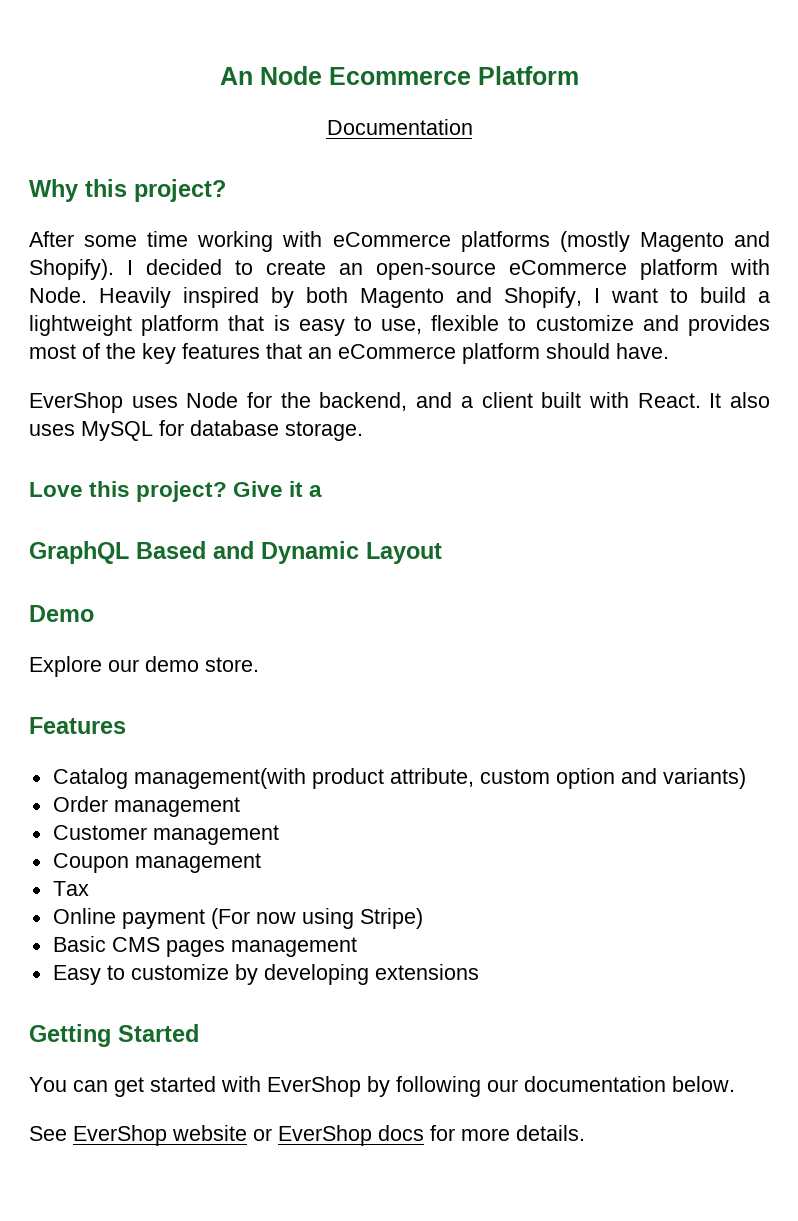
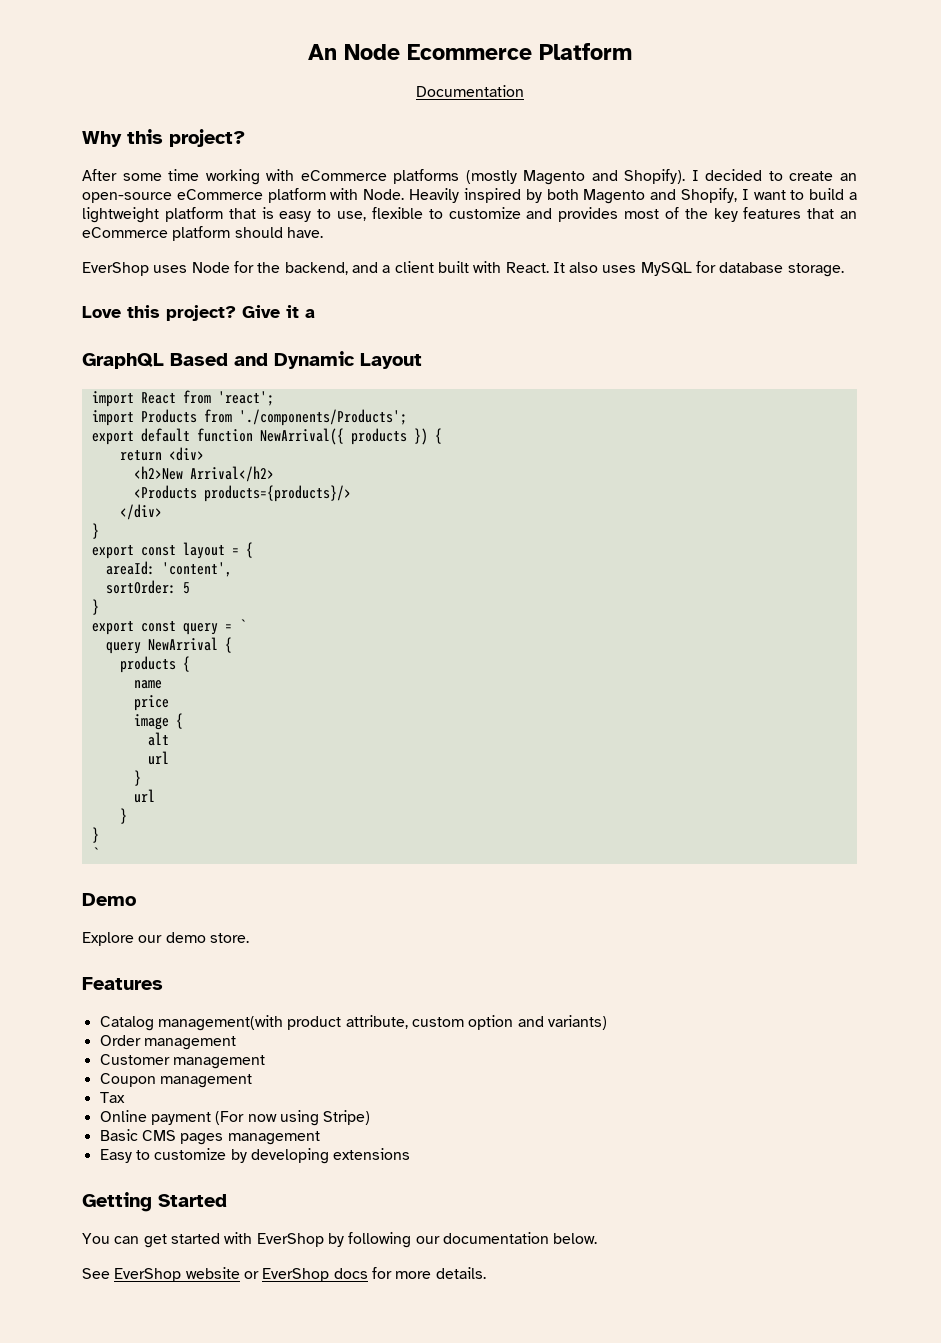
(442, 553) none -> [91,390,274,407] [91,409,407,426] [91,428,442,445] [119,447,204,461] [133,466,274,482] [133,485,351,502] [119,504,162,520] [91,523,99,539] [91,542,253,559] [105,561,232,577] [105,580,190,594] [91,599,99,615] [91,619,246,635] [105,637,232,654] [119,656,190,673] [133,680,162,689] [133,695,169,711] [133,713,183,730] [147,732,169,746] [147,751,169,765] [133,770,141,786] [133,789,155,803] [119,808,127,824] [91,827,99,843] [91,847,99,859] // import React from 'react'; // import Products from './components/Products'; // export default function NewArrival({ products }) { // return <div> // <h2>New Arrival</h2> // <Products products={products}/> // </div> // } // export const layout = { // areaId: 'content', // sortOrder: 5 // } // export const query = ` // query NewArrival { // products { // name // price // image { // alt // url // } // url // } // } // `

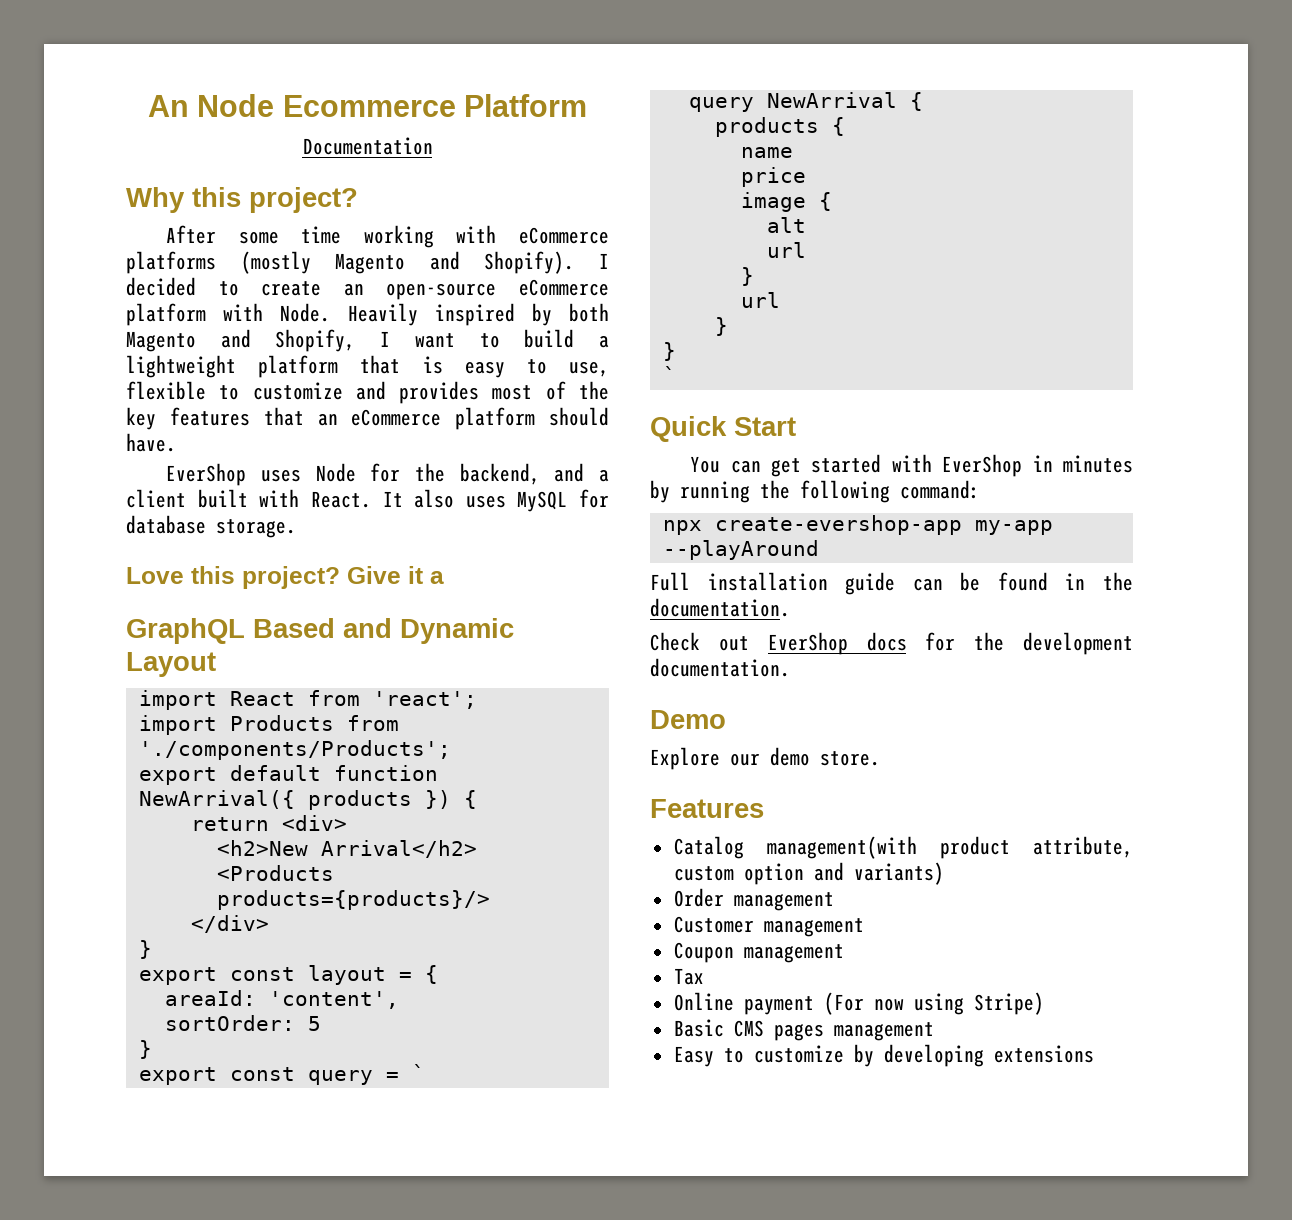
(99, 853) none -> [650,416,796,442] [690,454,1133,477] [650,480,980,503] [662,515,1053,535] [662,540,819,560] [650,572,1133,595] [650,598,790,617] [650,632,1133,655] [650,658,790,677] // Quick Start // You can get started with EverShop in minutes by running the following command: // npx create-evershop-app my-app --playAround // Full installation guide can be found in the documentation. // Check out EverShop docs for the development documentation.
[82,1192,227,1212] [82,1232,598,1248] [82,1267,486,1282] // Getting Started // You can get started with EverShop by following our documentation below. // See EverShop website or EverShop docs for more details. -> (1094, 1054) none

